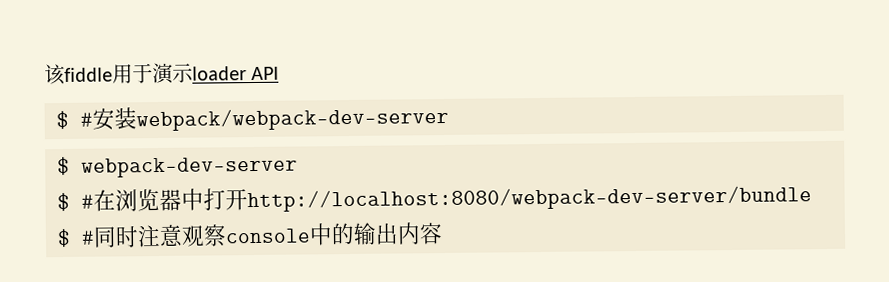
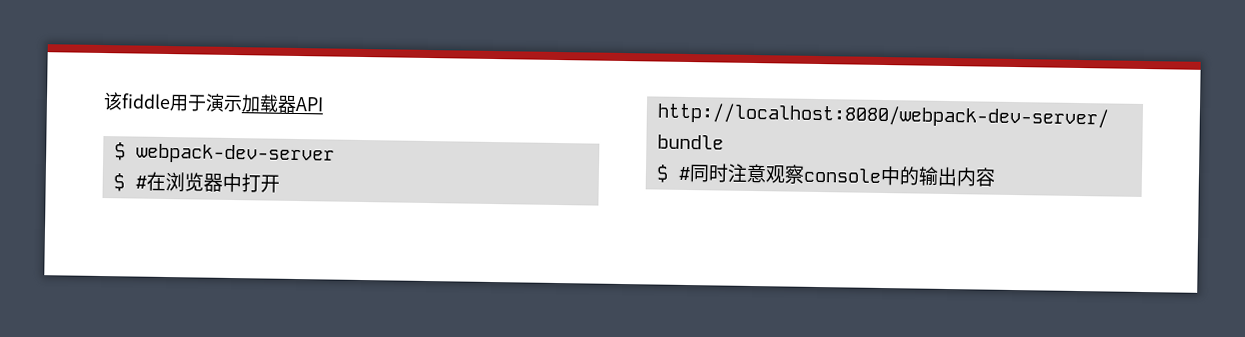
[192,66,247,81] loader -> [241,94,297,113] 加载器
[56,106,449,132] // $ #安装webpack/webpack-dev-server -> (324, 104) none

